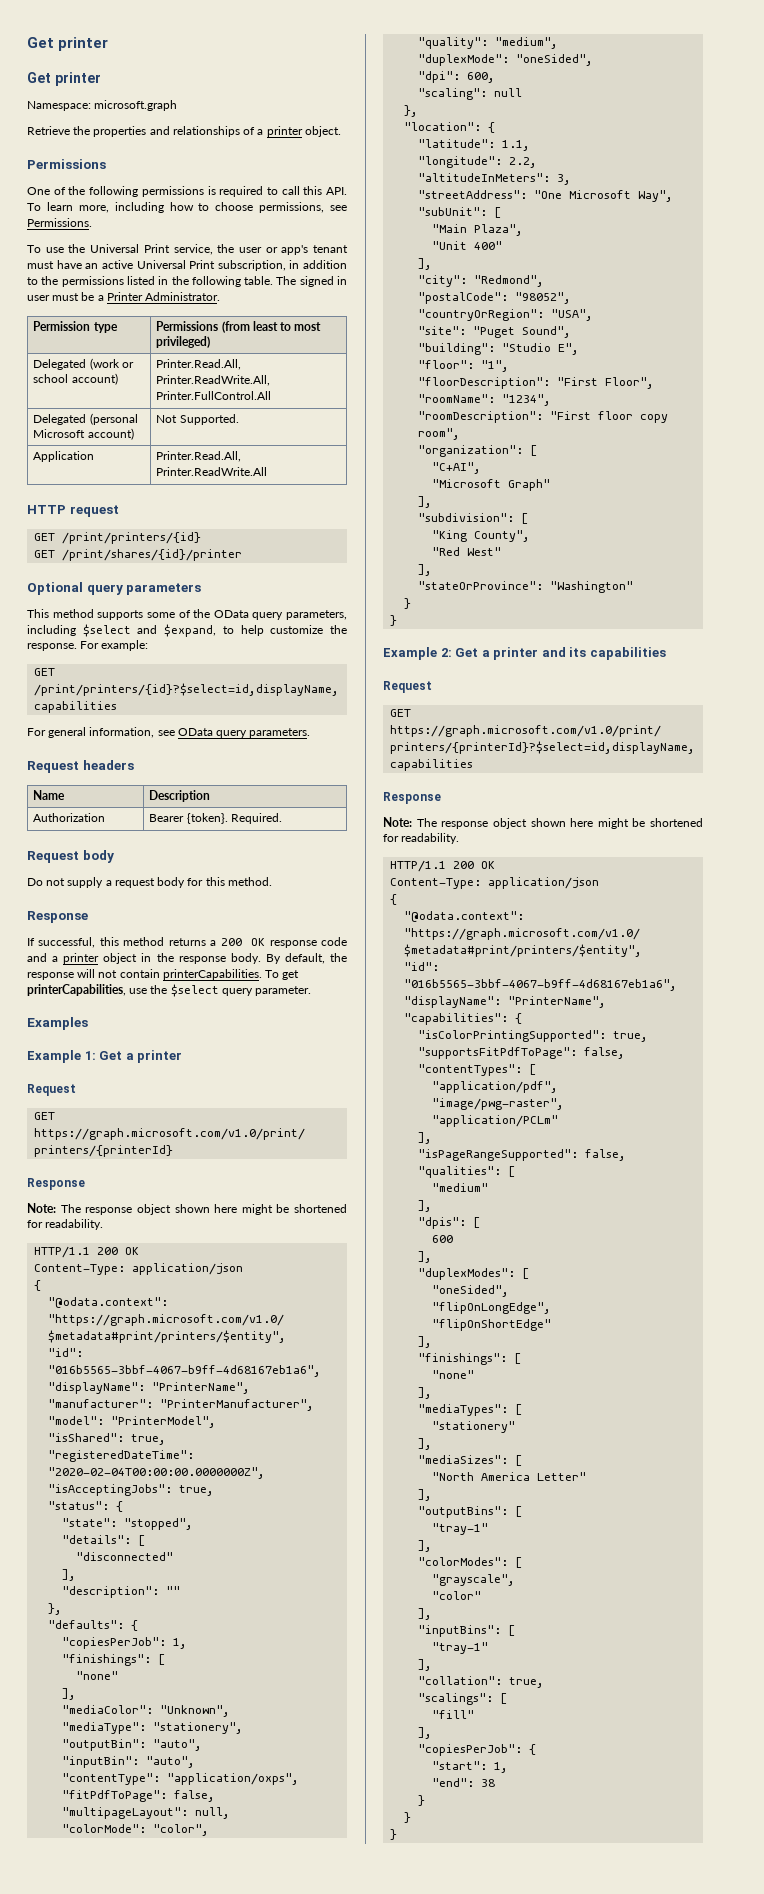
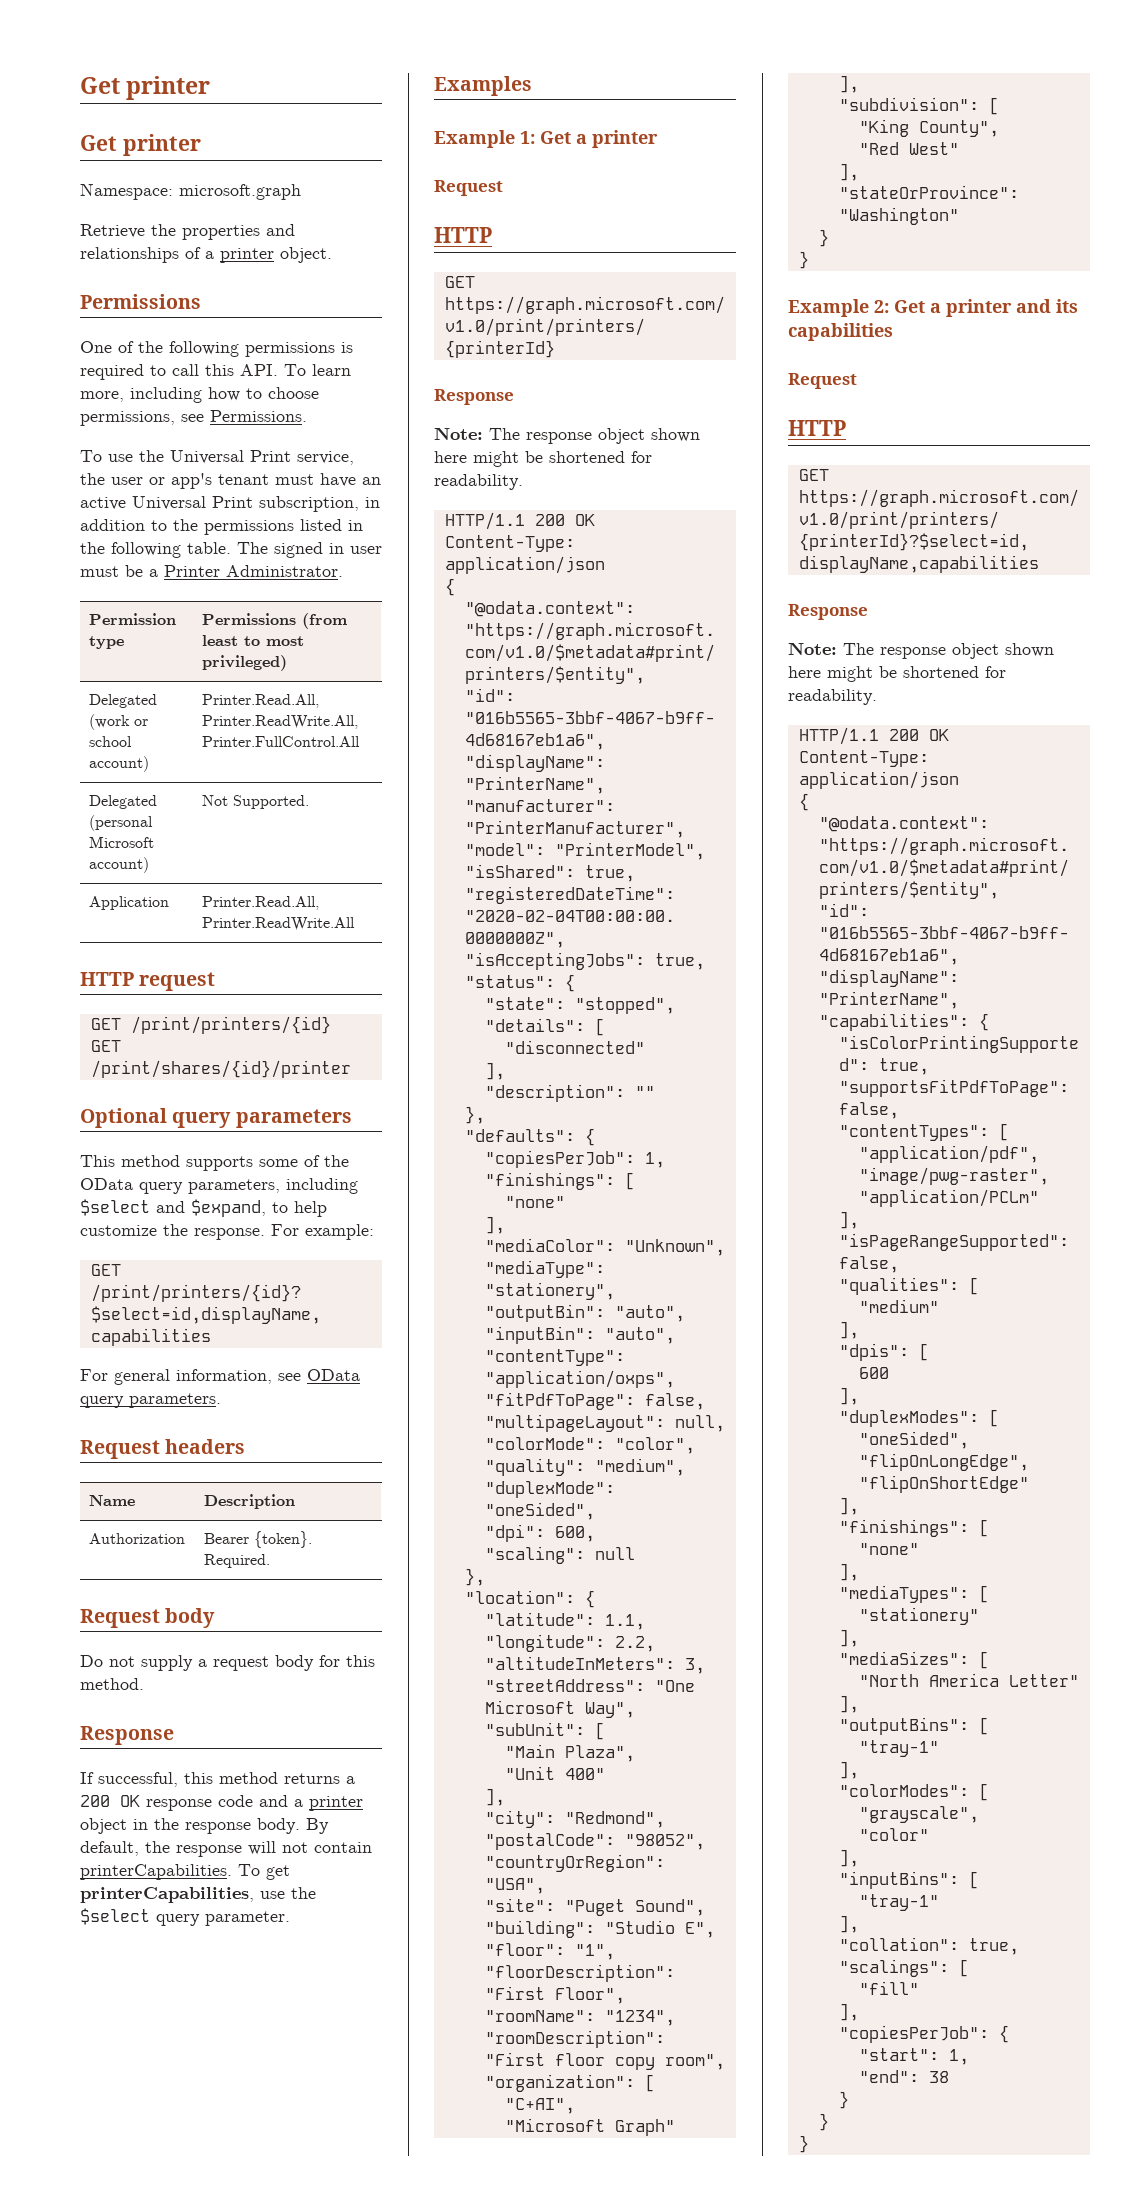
(76, 1090) none -> [434,227,492,243] // HTTP
(432, 687) none -> [788,420,846,436] // HTTP

